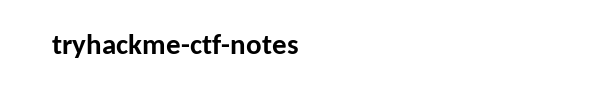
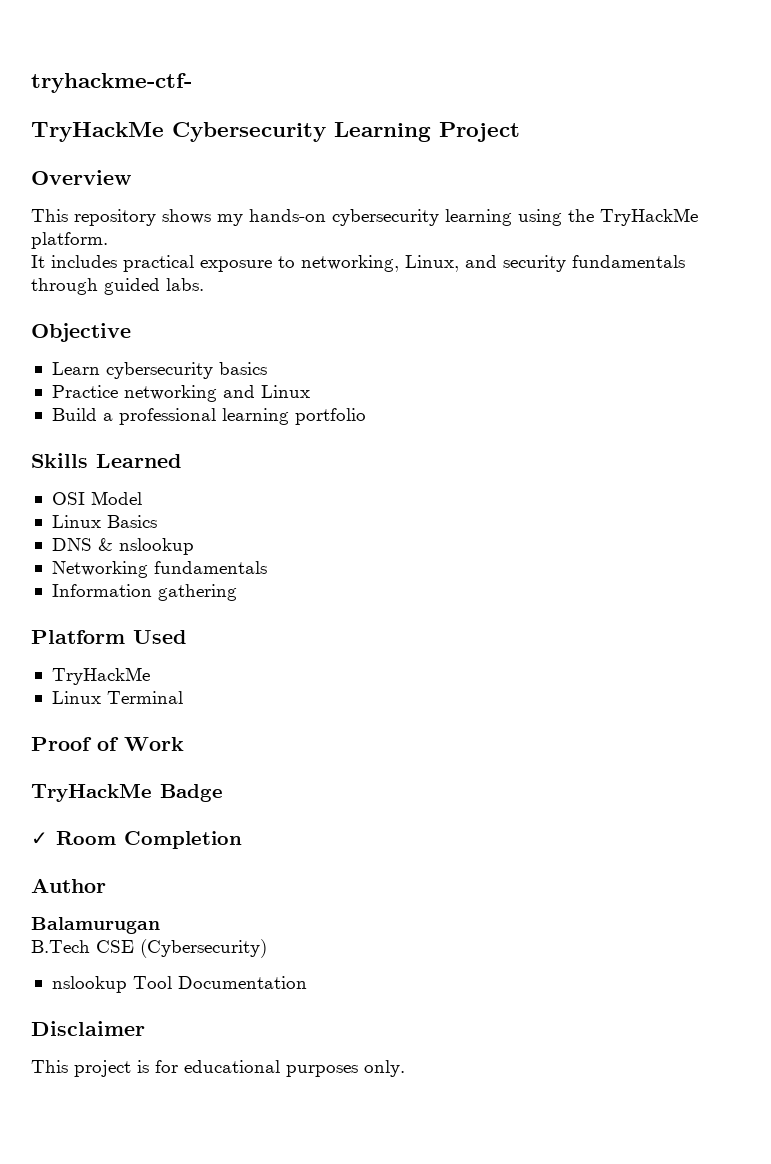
[52,34,299,58] tryhackme-ctf-notes -> [31,73,192,93] [31,122,520,142] [31,170,131,185] [31,208,698,226] [31,232,108,249] [31,255,685,272] [31,278,204,295] [31,323,131,342] [51,362,267,379] [51,385,310,402] [51,408,366,425] [31,453,181,468] [51,491,142,505] [51,515,157,528] [51,538,194,555] [51,561,267,578] [51,584,237,601] [31,630,186,644] [51,667,150,685] [51,691,183,704] [31,737,184,751] [31,783,223,802] [31,831,242,849] [31,878,106,893] [31,917,160,934] [31,939,267,958] [51,976,307,993] [31,1021,145,1036] [31,1060,405,1077] tryhackme-ctf- // TryHackMe Cybersecurity Learning Project // Overview // This repository shows my hands-on cybersecurity learning using the TryHackMe platform. // It includes practical exposure to networking, Linux, and security fundamentals through guided labs. // Objective // Learn cybersecurity basics // Practice networking and Linux // Build a professional learning portfolio // Skills Learned // OSI Model // Linux Basics // DNS & nslookup // Networking fundamentals // Information gathering // Platform Used // TryHackMe // Linux Terminal // Proof of Work // TryHackMe Badge // ✓ Room Completion // Author // Balamurugan // B.Tech CSE (Cybersecurity) // nslookup Tool Documentation // Disclaimer // This project is for educational purposes only.

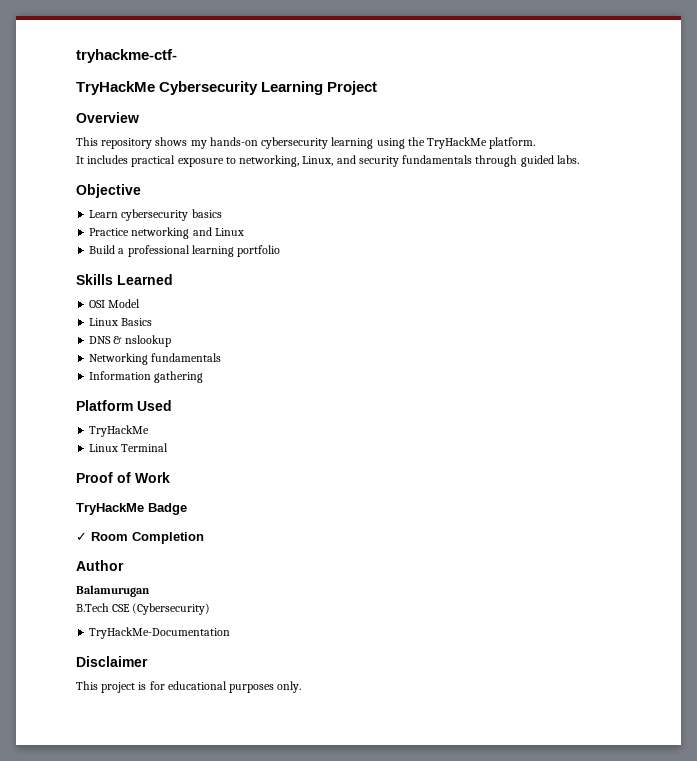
[51,976,307,993] nslookup Tool Documentation -> [89,627,231,639] TryHackMe-Documentation

